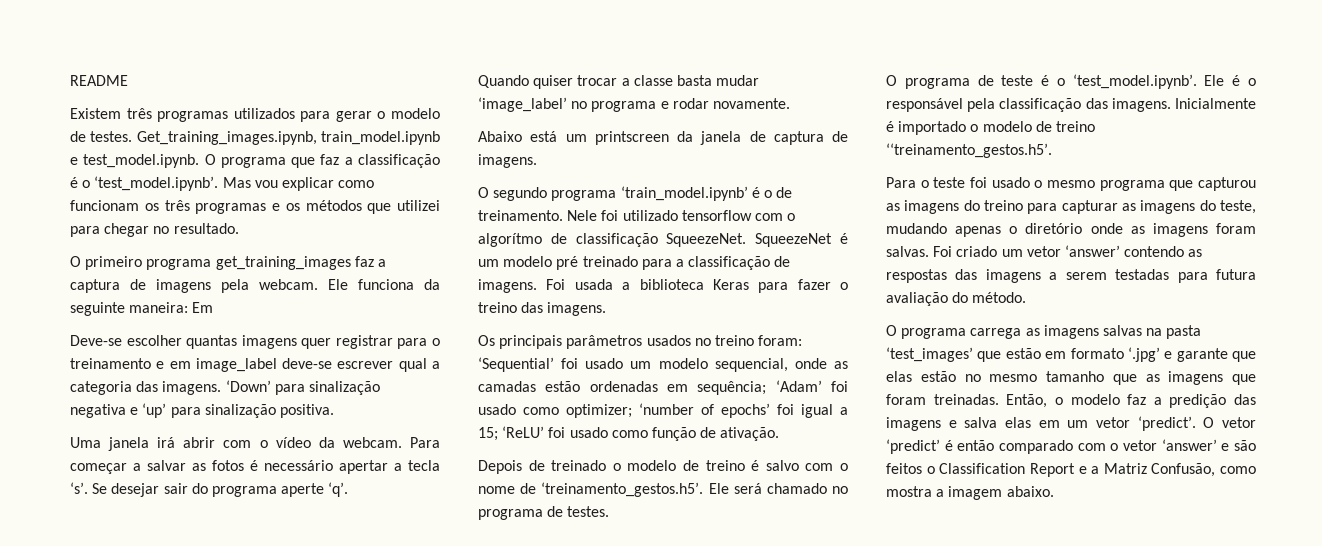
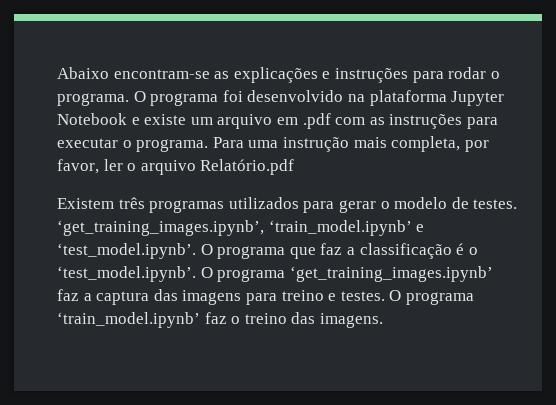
[70,75,128,86] README -> [57,67,500,83] [57,90,505,106] [57,113,498,129] [57,136,489,152] [57,159,295,175] Abaixo encontram-se as explicações e instruções para rodar o programa. O programa foi desenvolvido na plataforma Jupyter Notebook e existe um arquivo em .pdf com as instruções para executar o programa. Para uma instrução mais completa, por favor, ler o arquivo Relatório.pdf
[136,131,440,145] [70,154,200,168] Get_training_images.ipynb, train_model.ipynb e test_model.ipynb. -> [57,220,425,236] [57,243,196,259] ‘get_training_images.ipynb’, ‘train_model.ipynb’ e ‘test_model.ipynb’.
[222,177,375,191] [70,200,440,214] [70,223,239,237] [70,256,386,270] [70,279,440,293] [70,302,214,316] [70,335,440,349] [70,358,440,372] [70,380,380,395] [70,403,334,418] [70,437,440,451] [70,460,440,474] [70,482,349,497] [478,75,760,89] [478,97,790,112] [478,131,848,145] [478,154,537,168] [478,186,793,201] [478,210,796,221] [478,233,848,247] [478,256,791,270] [478,279,848,293] [478,302,607,316] [478,335,803,349] [478,357,848,372] [478,380,848,395] [478,403,848,418] [478,426,780,441] [478,460,848,474] [478,482,848,497] [478,506,610,520] [886,74,1256,89] [886,98,1256,112] [886,121,1095,135] [886,143,1052,158] [886,177,1256,191] [886,200,1256,214] [886,223,1256,237] [886,245,1203,257] [886,269,1256,283] [886,292,1027,306] [886,325,1202,339] [886,347,1256,362] [886,371,1256,385] [886,394,1256,408] [886,416,1256,431] [886,439,1256,454] [886,463,1256,477] [886,486,1054,500] Mas vou explicar como funcionam os três programas e os métodos que utilizei para chegar no resultado. // O primeiro programa get_training_images faz a captura de imagens pela webcam. Ele funciona da seguinte maneira: Em // Deve-se escolher quantas imagens quer registrar para o treinamento e em image_label deve-se escrever qual a categoria das imagens. ‘Down’ para sinalização negativa e ‘up’ para sinalização positiva. // Uma janela irá abrir com o vídeo da webcam. Para começar a salvar as fotos é necessário apertar a tecla ‘s’. Se desejar sair do programa aperte ‘q’. // Quando quiser trocar a classe basta mudar ‘image_label’ no programa e rodar novamente. // Abaixo está um printscreen da janela de captura de imagens. // O segundo programa ‘train_model.ipynb’ é o de treinamento. Nele foi utilizado tensorflow com o algorítmo de classificação SqueezeNet. SqueezeNet é um modelo pré treinado para a classificação de imagens. Foi usada a biblioteca Keras para fazer o treino das imagens. // Os principais parâmetros usados no treino foram: ‘Sequential’ foi usado um modelo sequencial, onde as camadas estão ordenadas em sequência; ‘Adam’ foi usado como optimizer; ‘number of epochs’ foi igual a 15; ‘ReLU’ foi usado como função de ativação. // Depois de treinado o modelo de treino é salvo com o nome de ‘treinamento_gestos.h5’. Ele será chamado no programa de testes. // O programa de teste é o ‘test_model.ipynb’. Ele é o responsável pela classificação das imagens. Inicialmente é importado o modelo de treino ‘‘treinamento_gestos.h5’. // Para o teste foi usado o mesmo programa que capturou as imagens do treino para capturar as imagens do teste, mudando apenas o diretório onde as imagens foram salvas. Foi criado um vetor ‘answer’ contendo as respostas das imagens a serem testadas para futura avaliação do método. // O programa carrega as imagens salvas na pasta ‘test_images’ que estão em formato ‘.jpg’ e garante que elas estão no mesmo tamanho que as imagens que foram treinadas. Então, o modelo faz a predição das imagens e salva elas em um vetor ‘predict’. O vetor ‘predict’ é então comparado com o vetor ‘answer’ e são feitos o Classification Report e a Matriz Confusão, como mostra a imagem abaixo. -> [200,266,493,282] [57,289,474,305] [57,312,383,328] O programa ‘get_training_images.ipynb’ faz a captura das imagens para treino e testes. O programa ‘train_model.ipynb’ faz o treino das imagens.

